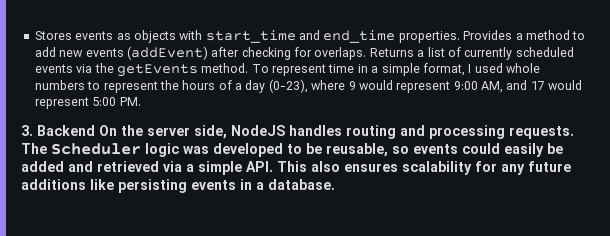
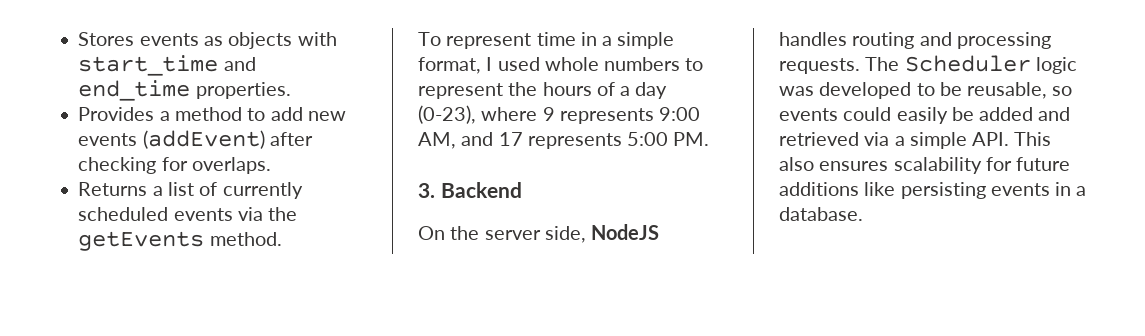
(460, 37) none -> (291, 90) //
(367, 53) none -> (271, 165) //
(249, 68) none -> (282, 239) //
[358,80,451,93] would represent -> [559,108,654,124] represents
[548,80,583,90] [34,97,89,109] would represent -> [527,133,622,149] represents
(95, 130) none -> (522, 190) //
[501,164,525,175] any -> (1012, 164) none

